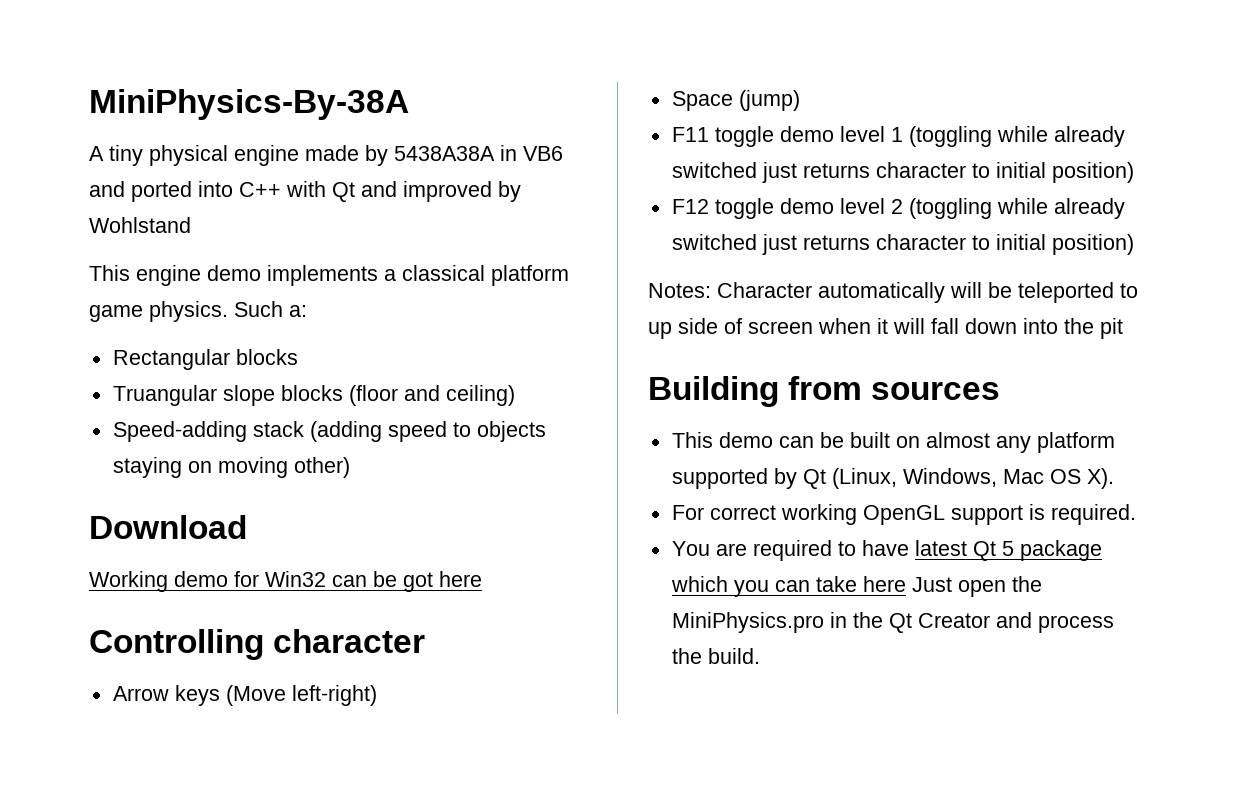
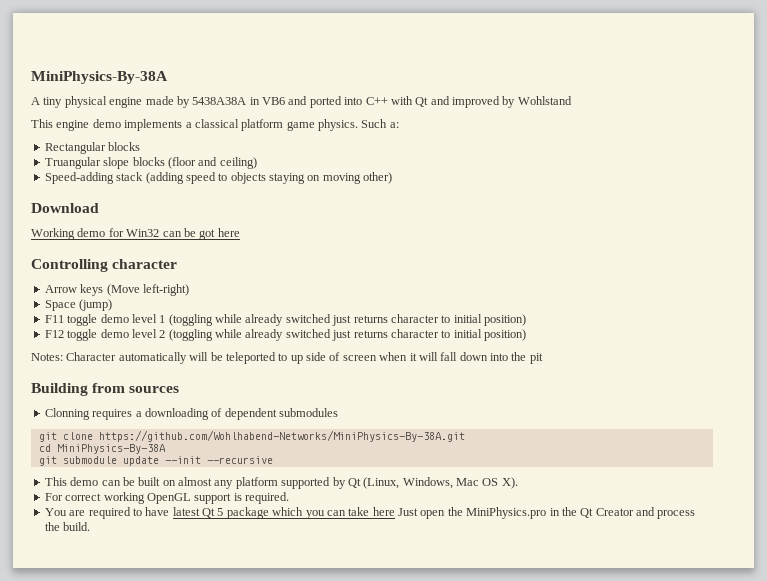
(1001, 391) none -> [44,408,338,420] [38,430,465,442] [38,444,166,454] [38,456,273,466] // Clonning requires a downloading of dependent submodules // git clone https://github.com/Wohlhabend-Networks/MiniPhysics-By-38A.git // cd MiniPhysics-By-38A // git submodule update --init --recursive

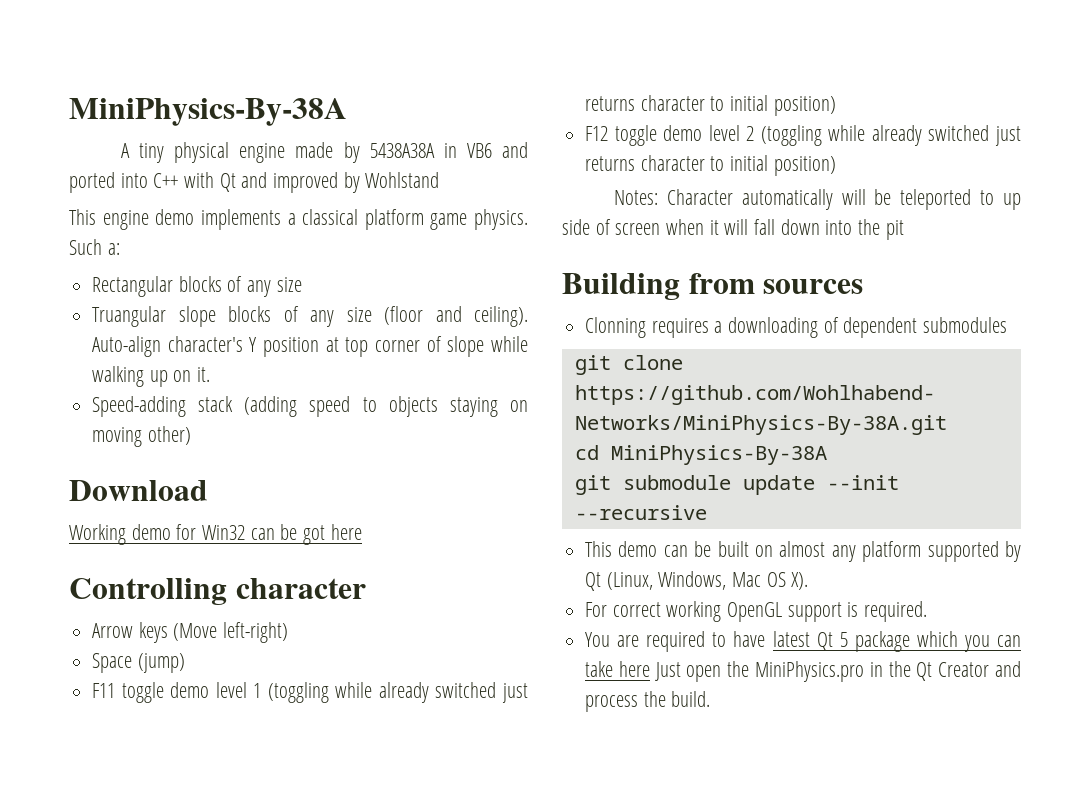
(141, 146) none -> [227,276,302,297] of any size
[167,157,257,169] (floor and ceiling) -> [283,306,528,327] [92,336,528,357] [92,366,211,387] of any size (floor and ceiling). Auto-align character's Y position at top corner of slope while walking up on it.

